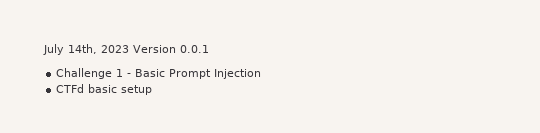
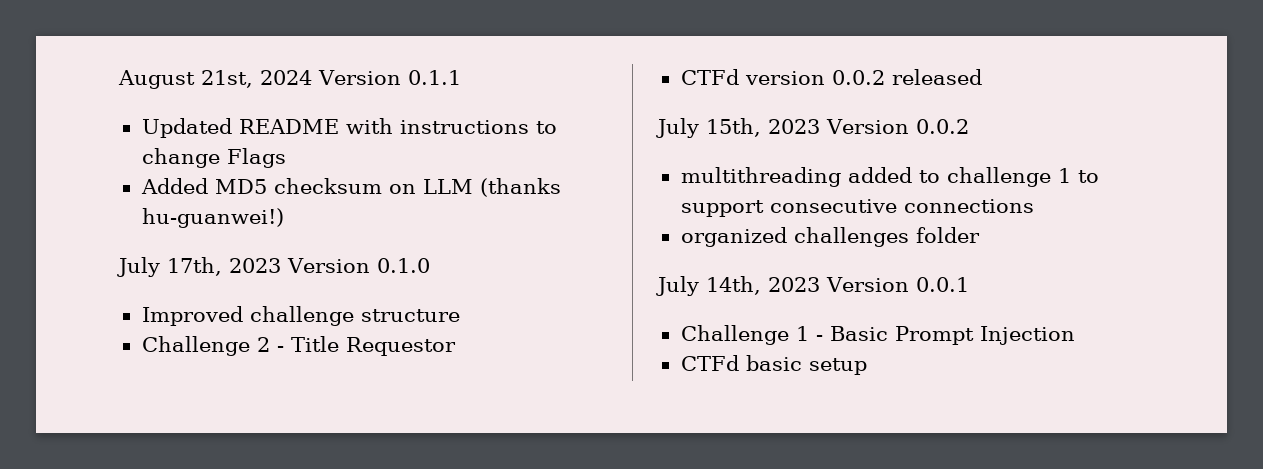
(43, 49) none -> [118,70,461,89] [141,118,557,138] [141,148,286,168] [140,178,561,197] [141,208,284,228] [117,257,430,277] [141,306,460,326] [141,336,456,356] [680,69,982,85] [656,118,969,138] [680,167,1099,187] [680,199,1034,217] [680,227,980,247] August 21st, 2024 Version 0.1.1 // Updated README with instructions to change Flags // Added MD5 checksum on LLM (thanks hu-guanwei!) // July 17th, 2023 Version 0.1.0 // Improved challenge structure // Challenge 2 - Title Requestor // CTFd version 0.0.2 released // July 15th, 2023 Version 0.0.2 // multithreading added to challenge 1 to support consecutive connections // organized challenges folder //

